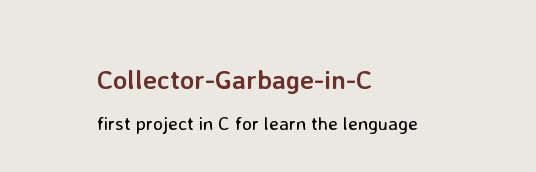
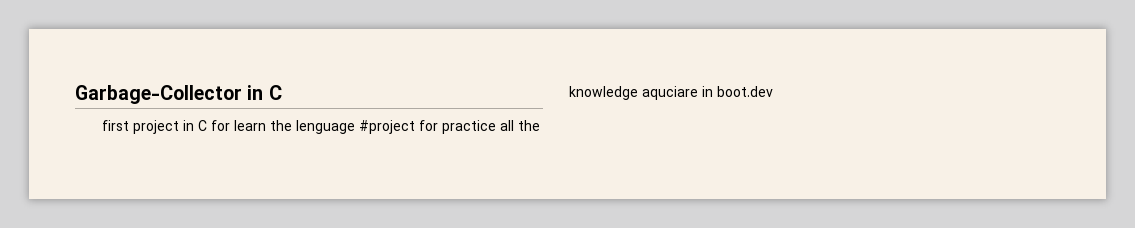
[97,70,372,94] Collector-Garbage-in-C -> [75,85,282,104] Garbage-Collector in C
(418, 125) none -> [358,120,540,134] [569,86,773,100] #project for practice all the knowledge aquciare in boot.dev

